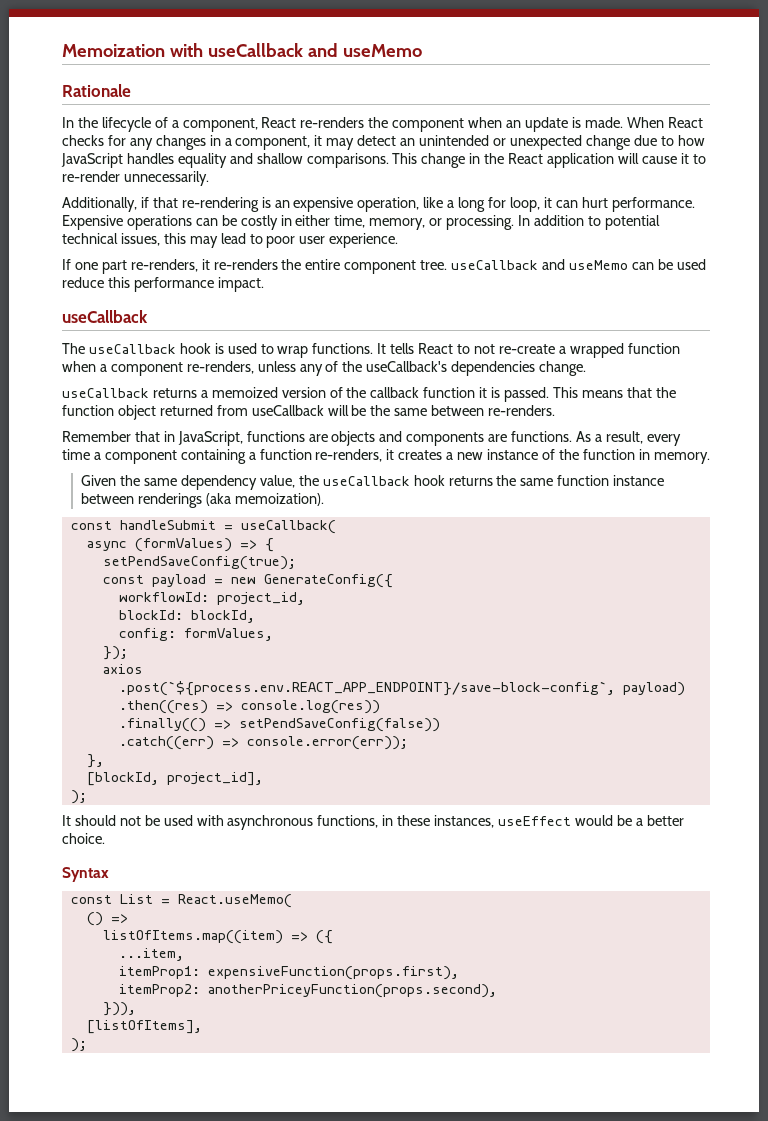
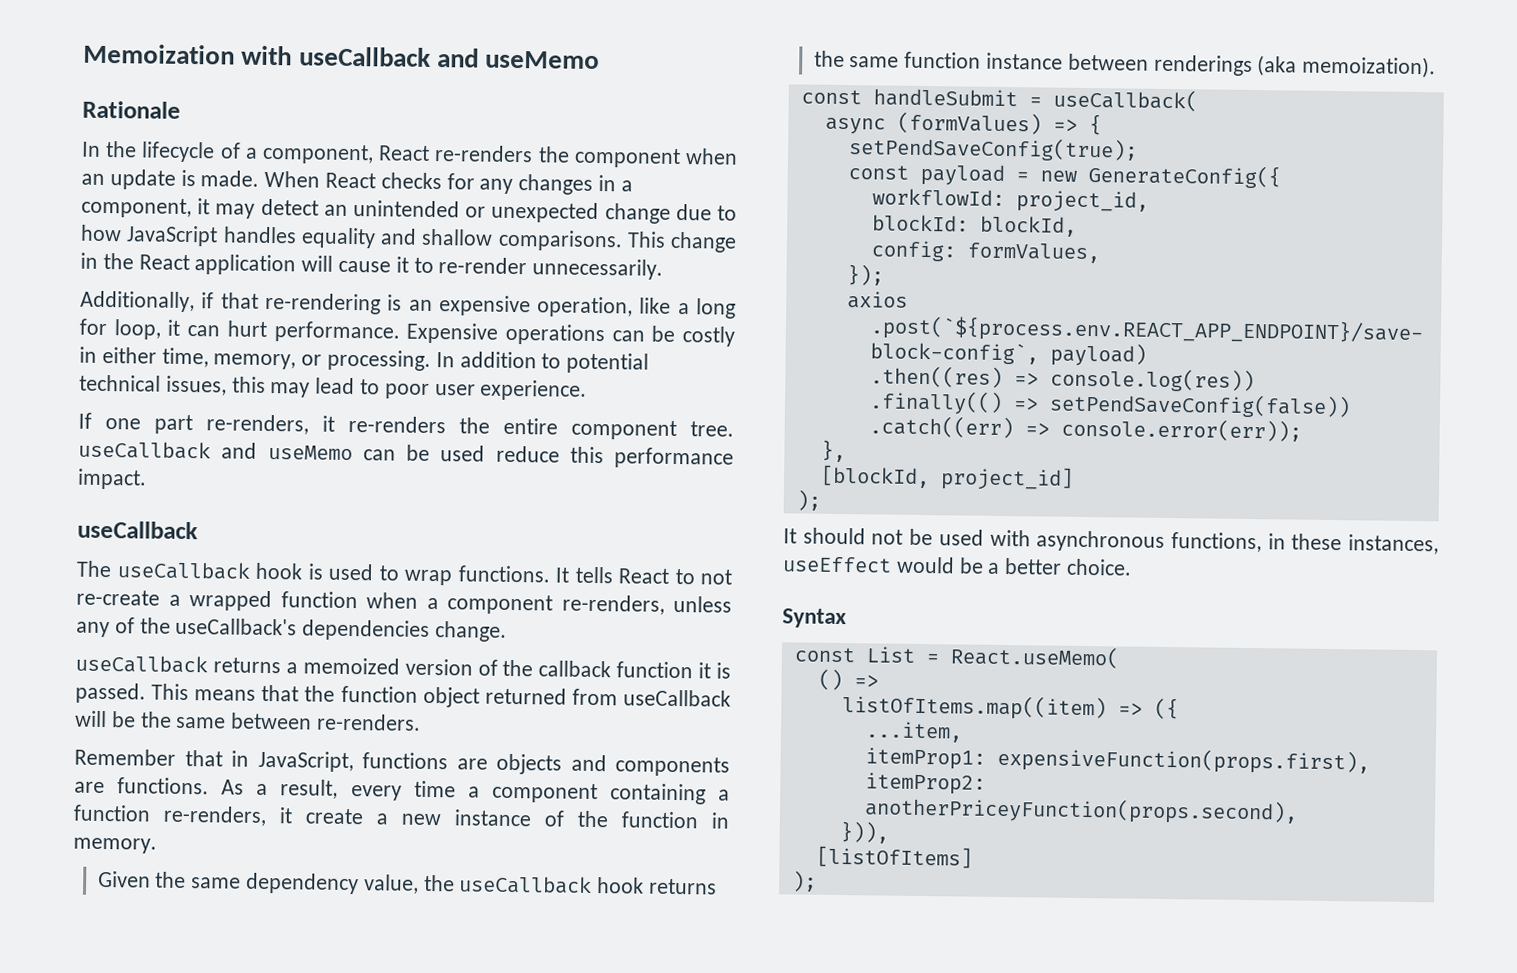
[398,450,443,460] creates -> [305,808,364,825] create
[166,772,263,786] project_id], -> [939,466,1074,491] project_id]
[86,1020,202,1034] [listOfItems], -> [815,845,973,869] [listOfItems]

